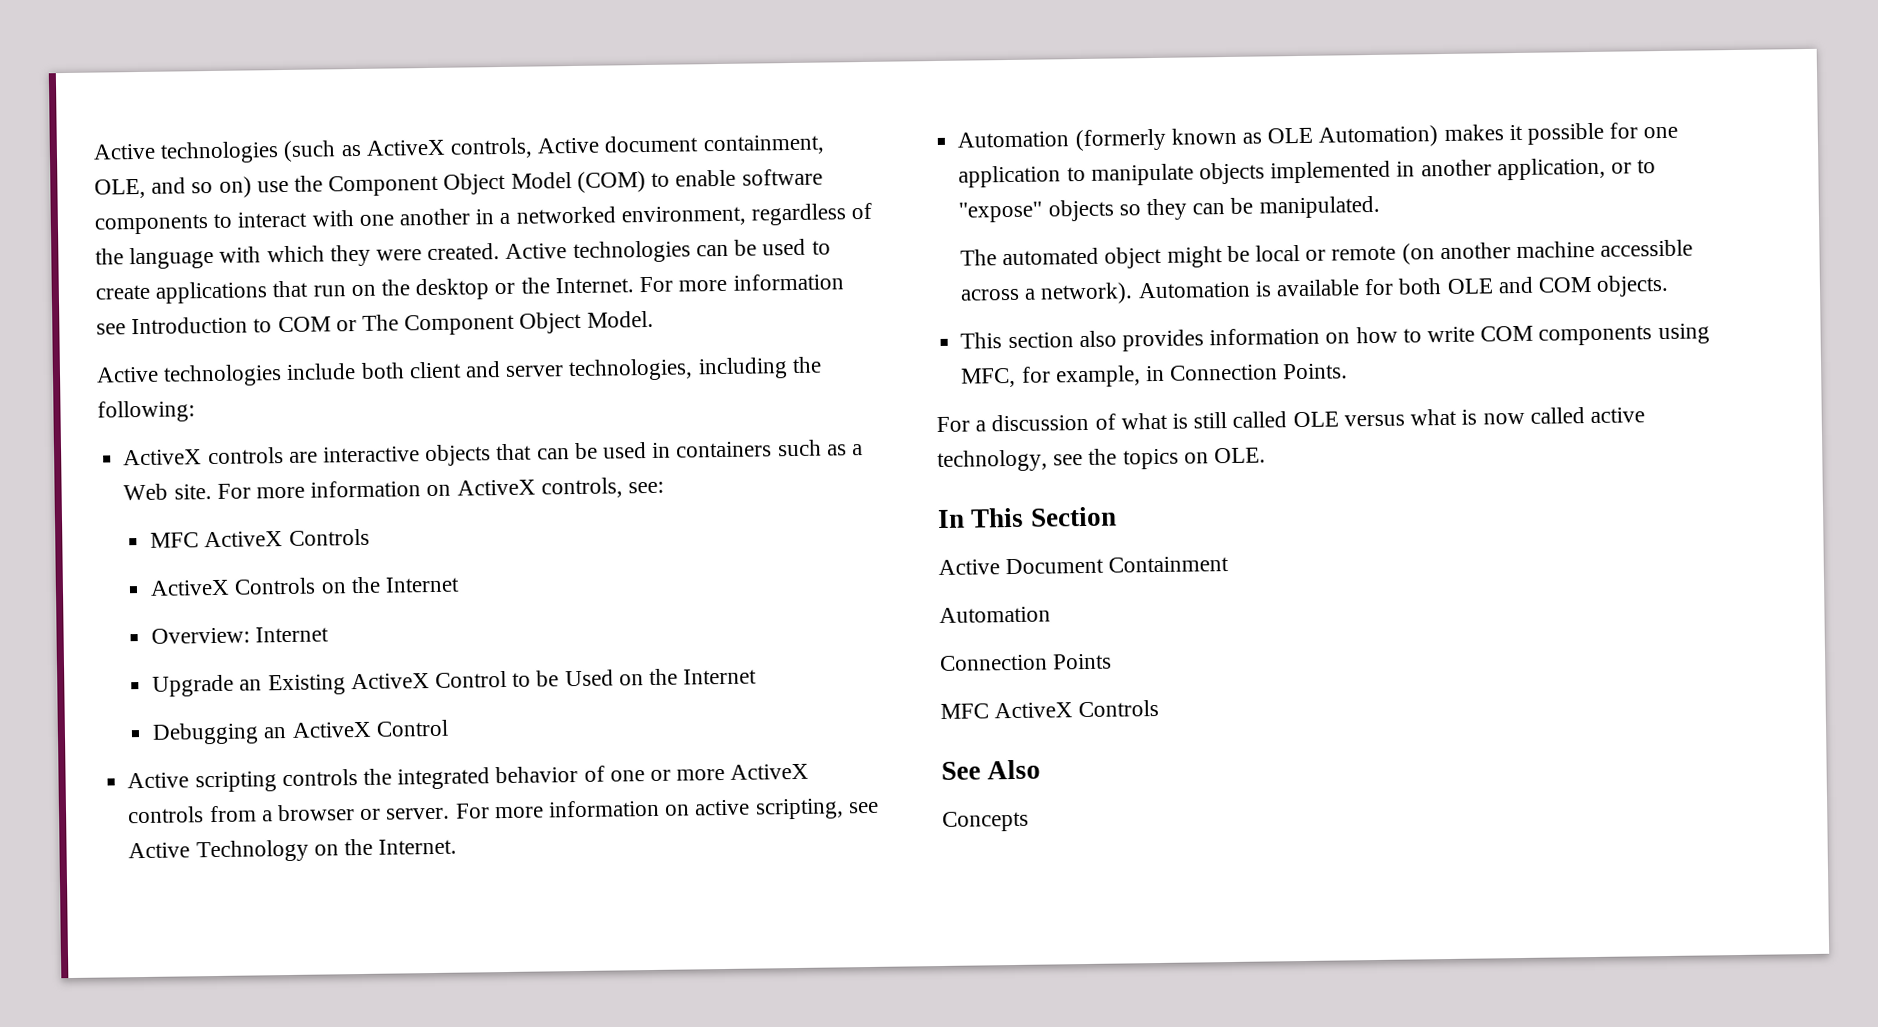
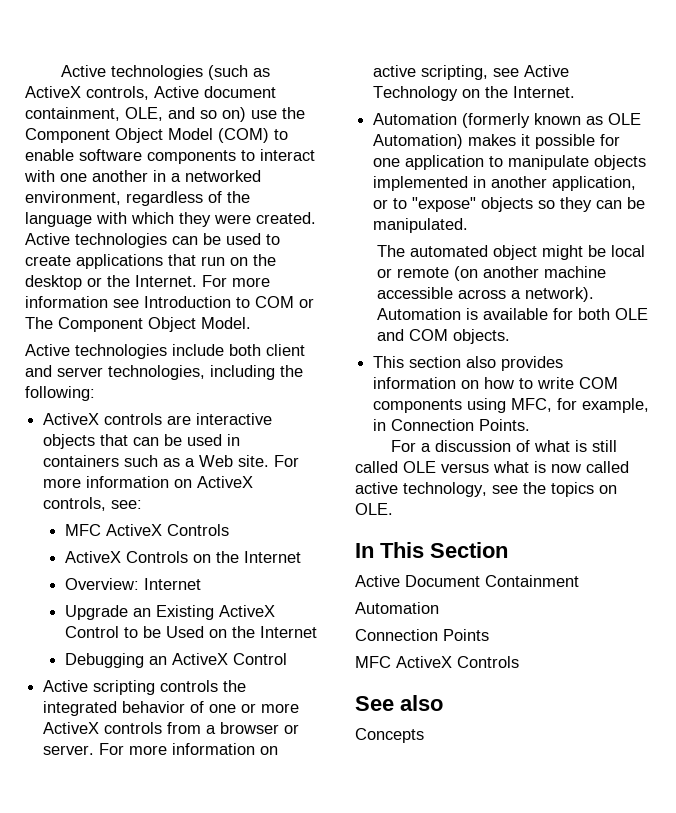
[987,759,1042,780] Also -> [400,695,443,711] also

